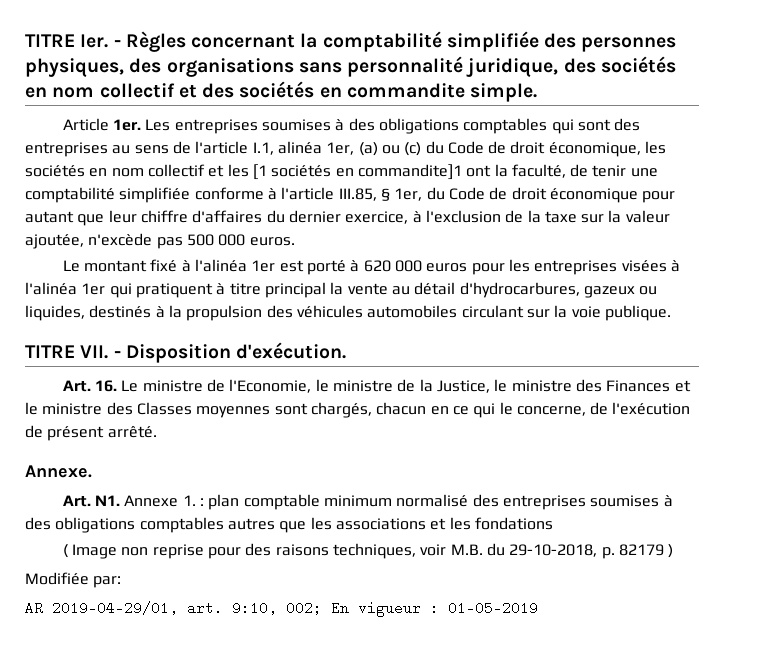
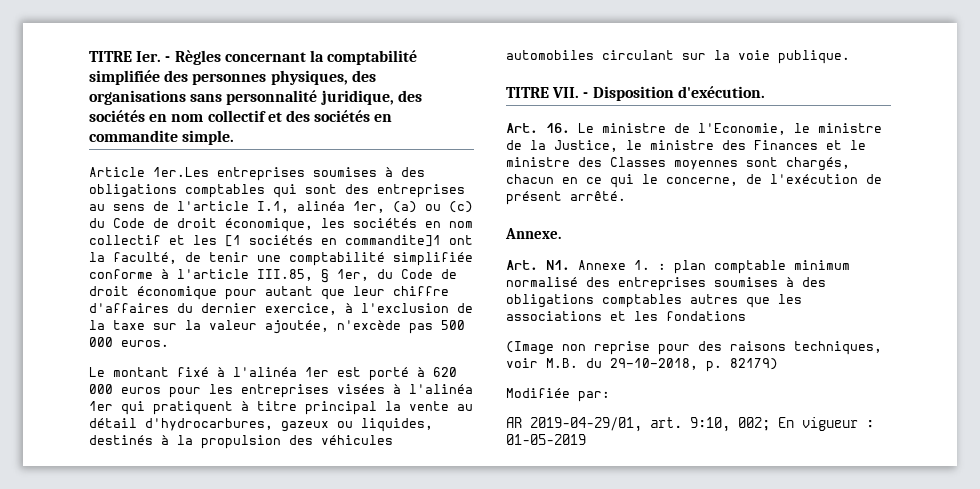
[113,119,171,131] 1er. Les -> [153,167,209,177] 1er.Les
[62,544,118,559] ( Image -> [506,341,554,355] (Image
[618,544,674,558] 82179 ) -> [730,358,778,370] 82179)

